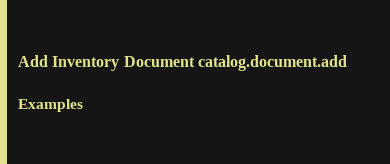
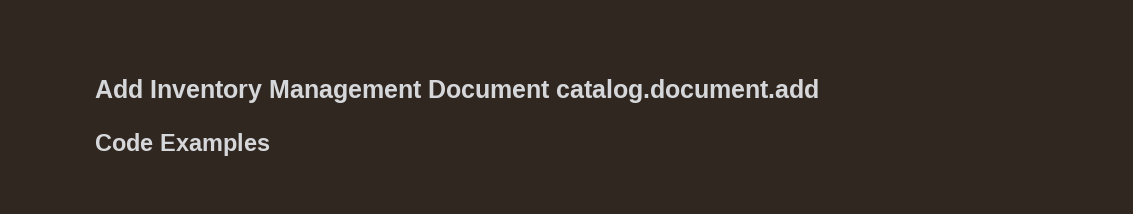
(120, 63) none -> [269,80,422,103] Management
(347, 63) none -> [95,133,153,151] Code

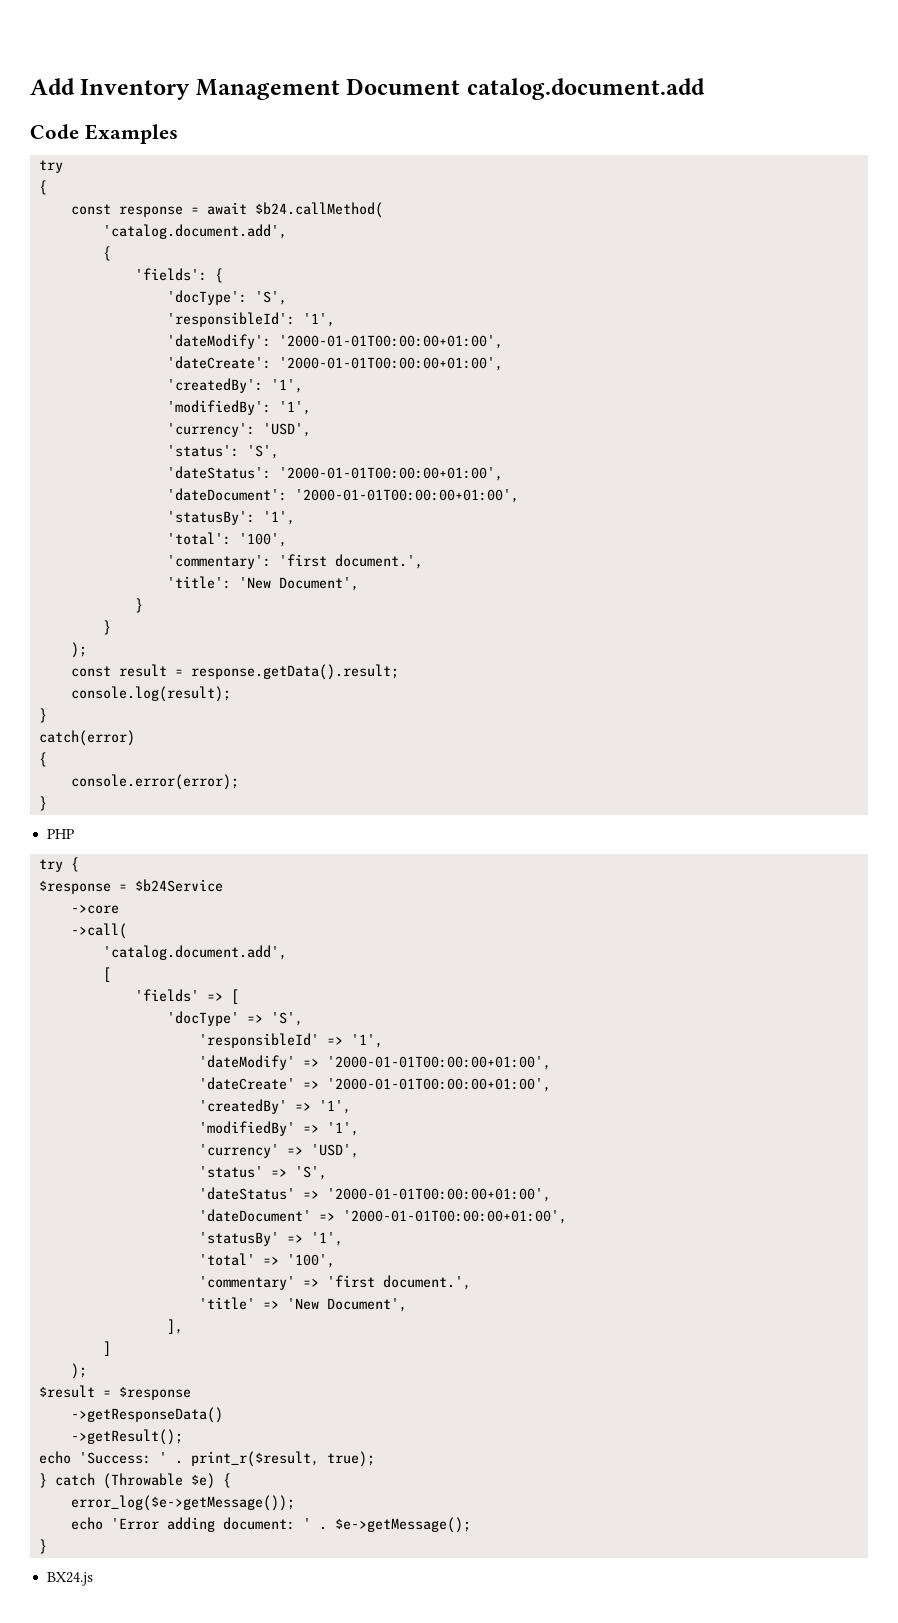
(270, 144) none -> [39,160,64,173] [39,180,48,195] [71,202,384,218] [103,224,288,239] [103,246,112,261] [135,268,224,283] [167,290,288,305] [167,312,336,327] [167,334,504,349] [167,356,504,371] [167,378,304,393] [167,400,312,415] [167,423,312,437] [167,445,280,459] [167,466,504,481] [167,488,520,503] [167,511,296,525] [167,532,288,547] [167,554,424,569] [167,576,360,591] [135,598,144,613] [103,620,112,635] [71,642,88,658] [71,664,400,680] [71,686,232,702] [39,708,48,723] [39,730,136,746] [39,752,48,767] [71,774,240,790] [39,796,48,811] [47,829,75,839] [39,857,80,872] [39,879,224,894] [71,904,120,914] [71,923,128,939] [103,945,288,960] [103,967,112,982] [135,989,240,1004] [167,1011,304,1026] [199,1033,384,1048] [199,1055,552,1070] [199,1077,552,1092] [199,1099,352,1114] [199,1121,360,1136] [199,1144,360,1158] [199,1166,328,1180] [199,1187,552,1202] [199,1209,568,1224] [199,1232,344,1246] [199,1253,336,1268] [199,1275,472,1290] [199,1297,408,1312] [167,1319,184,1334] [103,1341,112,1356] [71,1363,88,1379] [39,1385,192,1400] [71,1407,224,1423] [71,1429,184,1445] [39,1451,376,1467] [39,1473,232,1489] [71,1495,296,1511] [71,1517,472,1533] [39,1539,48,1554] [47,1572,94,1586] // try // { // const response = await $b24.callMethod( // 'catalog.document.add', // { // 'fields': { // 'docType': 'S', // 'responsibleId': '1', // 'dateModify': '2000-01-01T00:00:00+01:00', // 'dateCreate': '2000-01-01T00:00:00+01:00', // 'createdBy': '1', // 'modifiedBy': '1', // 'currency': 'USD', // 'status': 'S', // 'dateStatus': '2000-01-01T00:00:00+01:00', // 'dateDocument': '2000-01-01T00:00:00+01:00', // 'statusBy': '1', // 'total': '100', // 'commentary': 'first document.', // 'title': 'New Document', // } // } // ); // const result = response.getData().result; // console.log(result); // } // catch(error) // { // console.error(error); // } // PHP // try { // $response = $b24Service // ->core // ->call( // 'catalog.document.add', // [ // 'fields' => [ // 'docType' => 'S', // 'responsibleId' => '1', // 'dateModify' => '2000-01-01T00:00:00+01:00', // 'dateCreate' => '2000-01-01T00:00:00+01:00', // 'createdBy' => '1', // 'modifiedBy' => '1', // 'currency' => 'USD', // 'status' => 'S', // 'dateStatus' => '2000-01-01T00:00:00+01:00', // 'dateDocument' => '2000-01-01T00:00:00+01:00', // 'statusBy' => '1', // 'total' => '100', // 'commentary' => 'first document.', // 'title' => 'New Document', // ], // ] // ); // $result = $response // ->getResponseData() // ->getResult(); // echo 'Success: ' . print_r($result, true); // } catch (Throwable $e) { // error_log($e->getMessage()); // echo 'Error adding document: ' . $e->getMessage(); // } // BX24.js

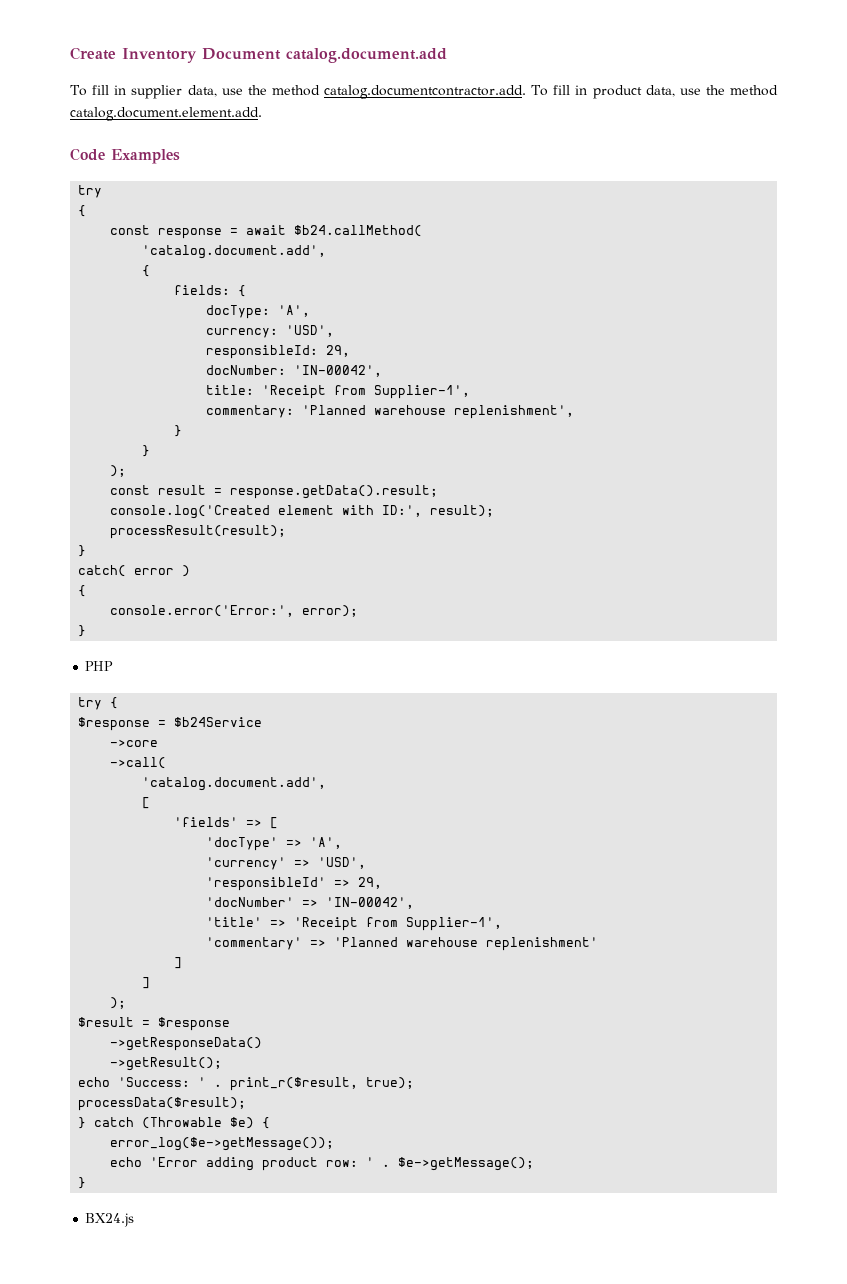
[30,78,340,100] Add Inventory Management -> [70,47,197,63] Create Inventory
(705, 89) none -> [70,85,778,99] [70,107,262,121] // To fill in supplier data, use the method catalog.documentcontractor.add. To fill in product data, use the method catalog.document.element.add.
[135,268,224,283] [167,290,288,305] [167,312,336,327] [167,334,504,349] [167,356,504,371] [167,378,304,393] [167,400,312,415] [167,423,312,437] [167,445,280,459] [167,466,504,481] [167,488,520,503] [167,511,296,525] [167,532,288,547] [167,554,424,569] [167,576,360,591] 'fields': { // 'docType': 'S', // 'responsibleId': '1', // 'dateModify': '2000-01-01T00:00:00+01:00', // 'dateCreate': '2000-01-01T00:00:00+01:00', // 'createdBy': '1', // 'modifiedBy': '1', // 'currency': 'USD', // 'status': 'S', // 'dateStatus': '2000-01-01T00:00:00+01:00', // 'dateDocument': '2000-01-01T00:00:00+01:00', // 'statusBy': '1', // 'total': '100', // 'commentary': 'first document.', // 'title': 'New Document', -> [174,285,247,297] [206,305,311,319] [206,325,335,338] [206,345,351,359] [206,365,383,377] [206,385,471,399] [206,405,575,419] fields: { // docType: 'A', // currency: 'USD', // responsibleId: 29, // docNumber: 'IN-00042', // title: 'Receipt from Supplier-1', // commentary: 'Planned warehouse replenishment',
[71,686,232,702] [39,708,48,723] [39,730,136,746] [39,752,48,767] [71,774,240,790] console.log(result); // } // catch(error) // { // console.error(error); -> [110,505,495,519] [110,525,287,539] [78,545,87,557] [78,565,191,577] [78,585,87,597] [110,605,359,617] console.log('Created element with ID:', result); // processResult(result); // } // catch( error ) // { // console.error('Error:', error);
[271,1012,304,1026] [199,1033,384,1048] [199,1055,552,1070] [199,1077,552,1092] [199,1099,352,1114] [199,1121,360,1136] [199,1144,360,1158] [199,1166,328,1180] [199,1187,552,1202] [199,1209,568,1224] [199,1232,344,1246] [199,1253,336,1268] [199,1275,472,1290] [199,1297,408,1312] [167,1319,184,1334] 'S', // 'responsibleId' => '1', // 'dateModify' => '2000-01-01T00:00:00+01:00', // 'dateCreate' => '2000-01-01T00:00:00+01:00', // 'createdBy' => '1', // 'modifiedBy' => '1', // 'currency' => 'USD', // 'status' => 'S', // 'dateStatus' => '2000-01-01T00:00:00+01:00', // 'dateDocument' => '2000-01-01T00:00:00+01:00', // 'statusBy' => '1', // 'total' => '100', // 'commentary' => 'first document.', // 'title' => 'New Document', // ], -> [310,837,343,849] [206,857,367,870] [206,877,383,891] [206,897,415,909] [206,917,503,931] [206,937,599,951] [174,957,183,969] 'A', // 'currency' => 'USD', // 'responsibleId' => 29, // 'docNumber' => 'IN-00042', // 'title' => 'Receipt from Supplier-1', // 'commentary' => 'Planned warehouse replenishment' // ]
(376, 1459) none -> [78,1097,247,1111] // processData($result);
[223,1517,296,1530] document: -> [262,1157,359,1171] product row:

